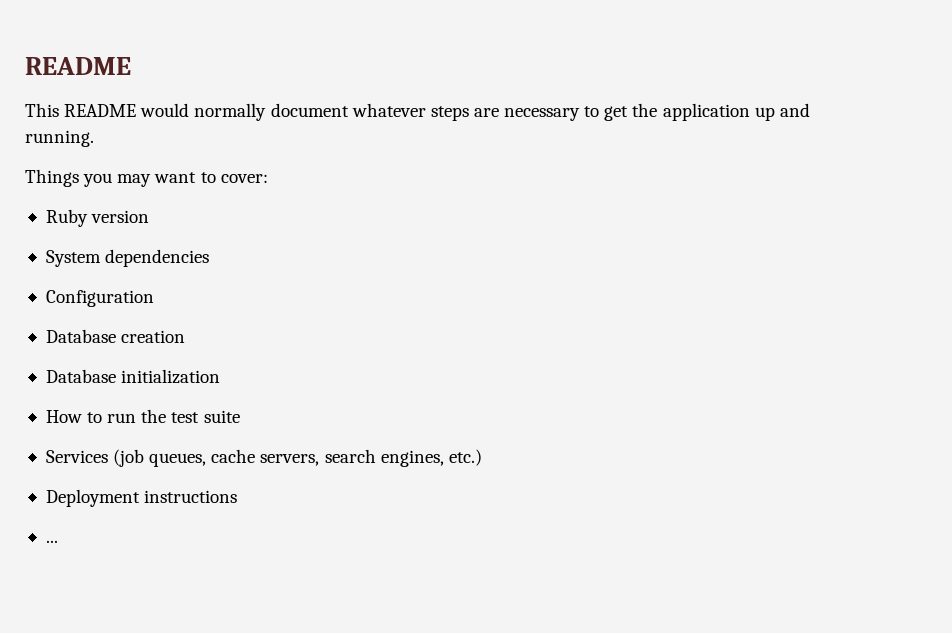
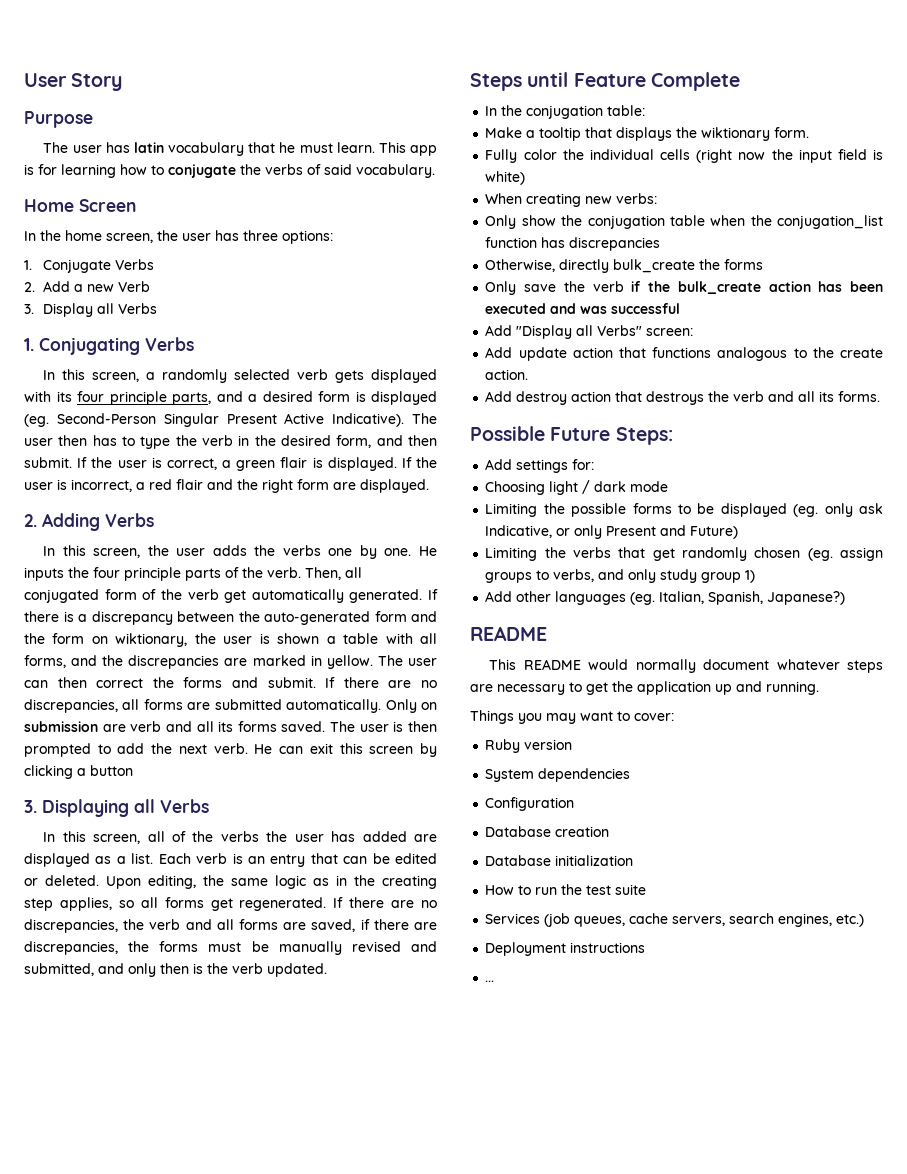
(25, 66) none -> [24,73,123,91] [24,111,93,128] [43,142,438,156] [24,164,435,178] [24,199,136,212] [24,230,333,244] [24,259,155,273] [24,281,151,292] [24,303,158,317] [24,337,194,355] [43,369,437,383] [24,391,437,405] [24,413,437,427] [24,435,437,449] [24,457,438,471] [24,479,429,493] [24,513,154,531] [43,545,438,559] [24,567,362,581] [24,589,438,603] [24,611,437,625] [24,633,437,647] [24,655,437,669] [24,677,438,688] [24,699,437,713] [24,721,437,732] [24,743,437,757] [24,765,133,779] [24,799,209,817] [43,831,437,844] [24,853,437,867] [24,875,437,889] [24,897,437,911] [24,919,437,933] [24,941,437,955] [24,963,327,977] [470,72,740,91] [485,105,646,119] [485,127,810,141] [485,149,884,163] [485,171,526,185] [485,193,658,207] [485,215,883,229] [485,237,661,251] [485,259,764,273] [485,281,884,295] [485,303,681,314] [485,325,694,339] [485,347,883,361] [485,369,529,380] [485,391,881,405] [470,426,673,445] [485,459,595,473] [485,480,669,495] [485,503,883,517] [485,525,739,539] [485,547,883,561] [485,569,756,583] [485,591,846,605] User Story // Purpose // The user has latin vocabulary that he must learn. This app is for learning how to conjugate the verbs of said vocabulary. // Home Screen // In the home screen, the user has three options: // 1. Conjugate Verbs // 2. Add a new Verb // 3. Display all Verbs // 1. Conjugating Verbs // In this screen, a randomly selected verb gets displayed with its four principle parts, and a desired form is displayed (eg. Second-Person Singular Present Active Indicative). The user then has to type the verb in the desired form, and then submit. If the user is correct, a green flair is displayed. If the user is incorrect, a red flair and the right form are displayed. // 2. Adding Verbs // In this screen, the user adds the verbs one by one. He inputs the four principle parts of the verb. Then, all conjugated form of the verb get automatically generated. If there is a discrepancy between the auto-generated form and the form on wiktionary, the user is shown a table with all forms, and the discrepancies are marked in yellow. The user can then correct the forms and submit. If there are no discrepancies, all forms are submitted automatically. Only on submission are verb and all its forms saved. The user is then prompted to add the next verb. He can exit this screen by clicking a button // 3. Displaying all Verbs // In this screen, all of the verbs the user has added are displayed as a list. Each verb is an entry that can be edited or deleted. Upon editing, the same logic as in the creating step applies, so all forms get regenerated. If there are no discrepancies, the verb and all forms are saved, if there are discrepancies, the forms must be manually revised and submitted, and only then is the verb updated. // Steps until Feature Complete // In the conjugation table: // Make a tooltip that displays the wiktionary form. // Fully color the individual cells (right now the input field is white) // When creating new verbs: // Only show the conjugation table when the conjugation_list function has discrepancies // Otherwise, directly bulk_create the forms // Only save the verb if the bulk_create action has been executed and was successful // Add "Display all Verbs" screen: // Add update action that functions analogous to the create action. // Add destroy action that destroys the verb and all its forms. // Possible Future Steps: // Add settings for: // Choosing light / dark mode // Limiting the possible forms to be displayed (eg. only ask Indicative, or only Present and Future) // Limiting the verbs that get randomly chosen (eg. assign groups to verbs, and only study group 1) // Add other languages (eg. Italian, Spanish, Japanese?) //

